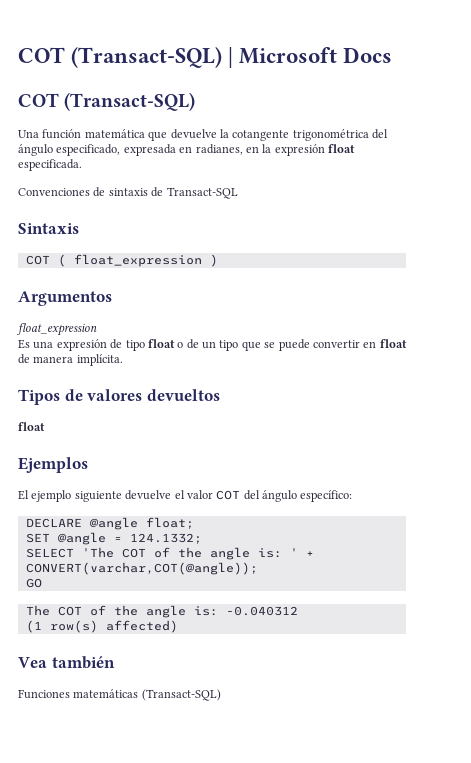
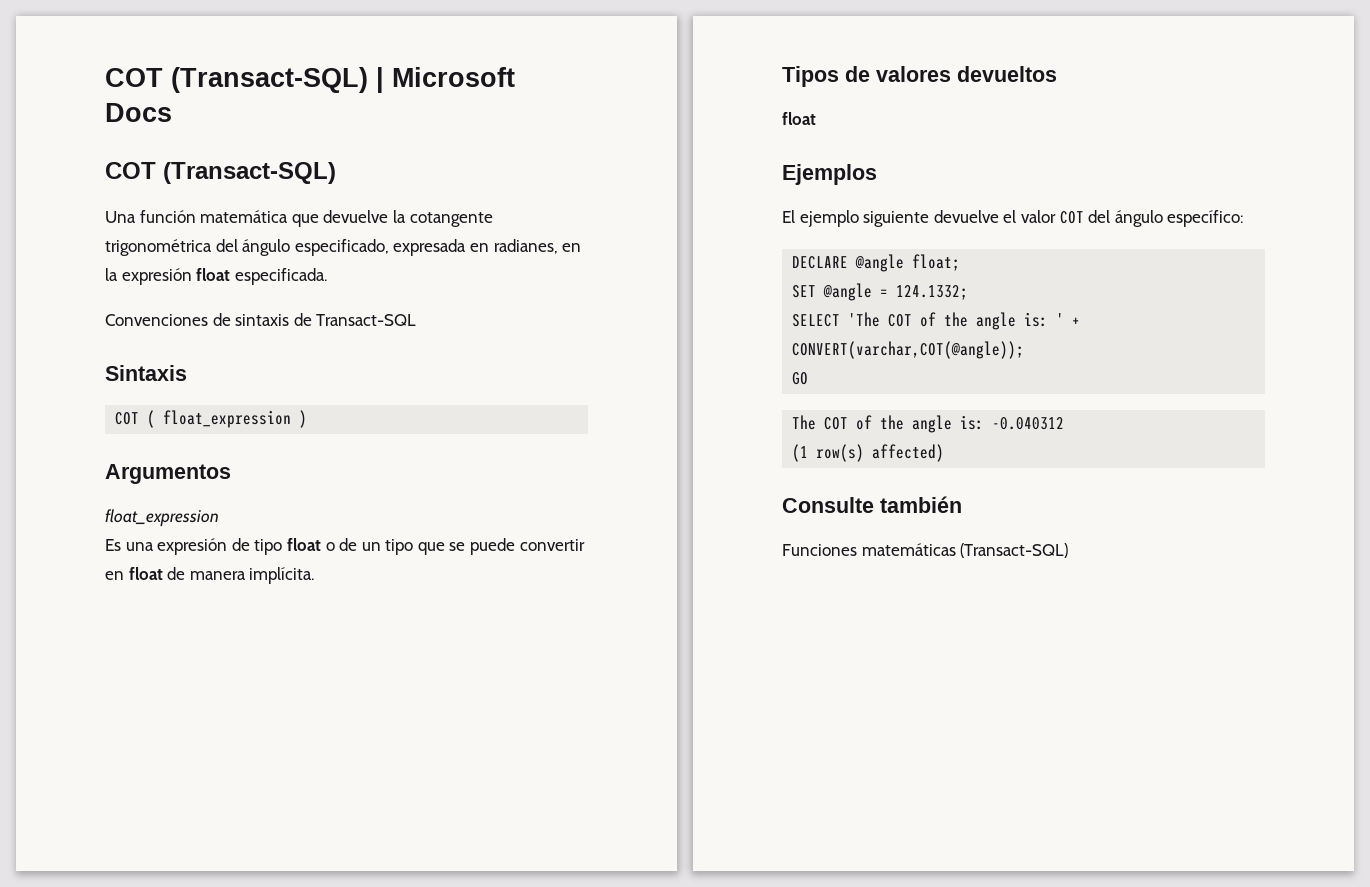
[18,657,47,668] Vea -> [782,497,874,513] Consulte

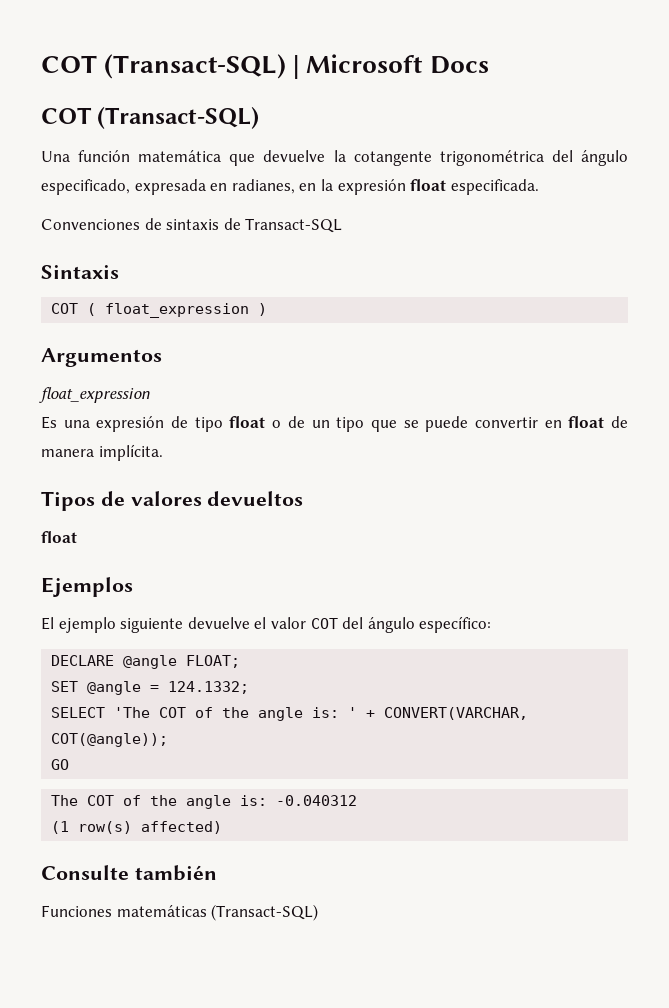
[912,254,961,271] float; -> [186,655,241,668] FLOAT;
[792,341,1025,359] CONVERT(varchar,COT(@angle)); -> [384,707,529,720] [51,733,169,747] CONVERT(VARCHAR, COT(@angle));

